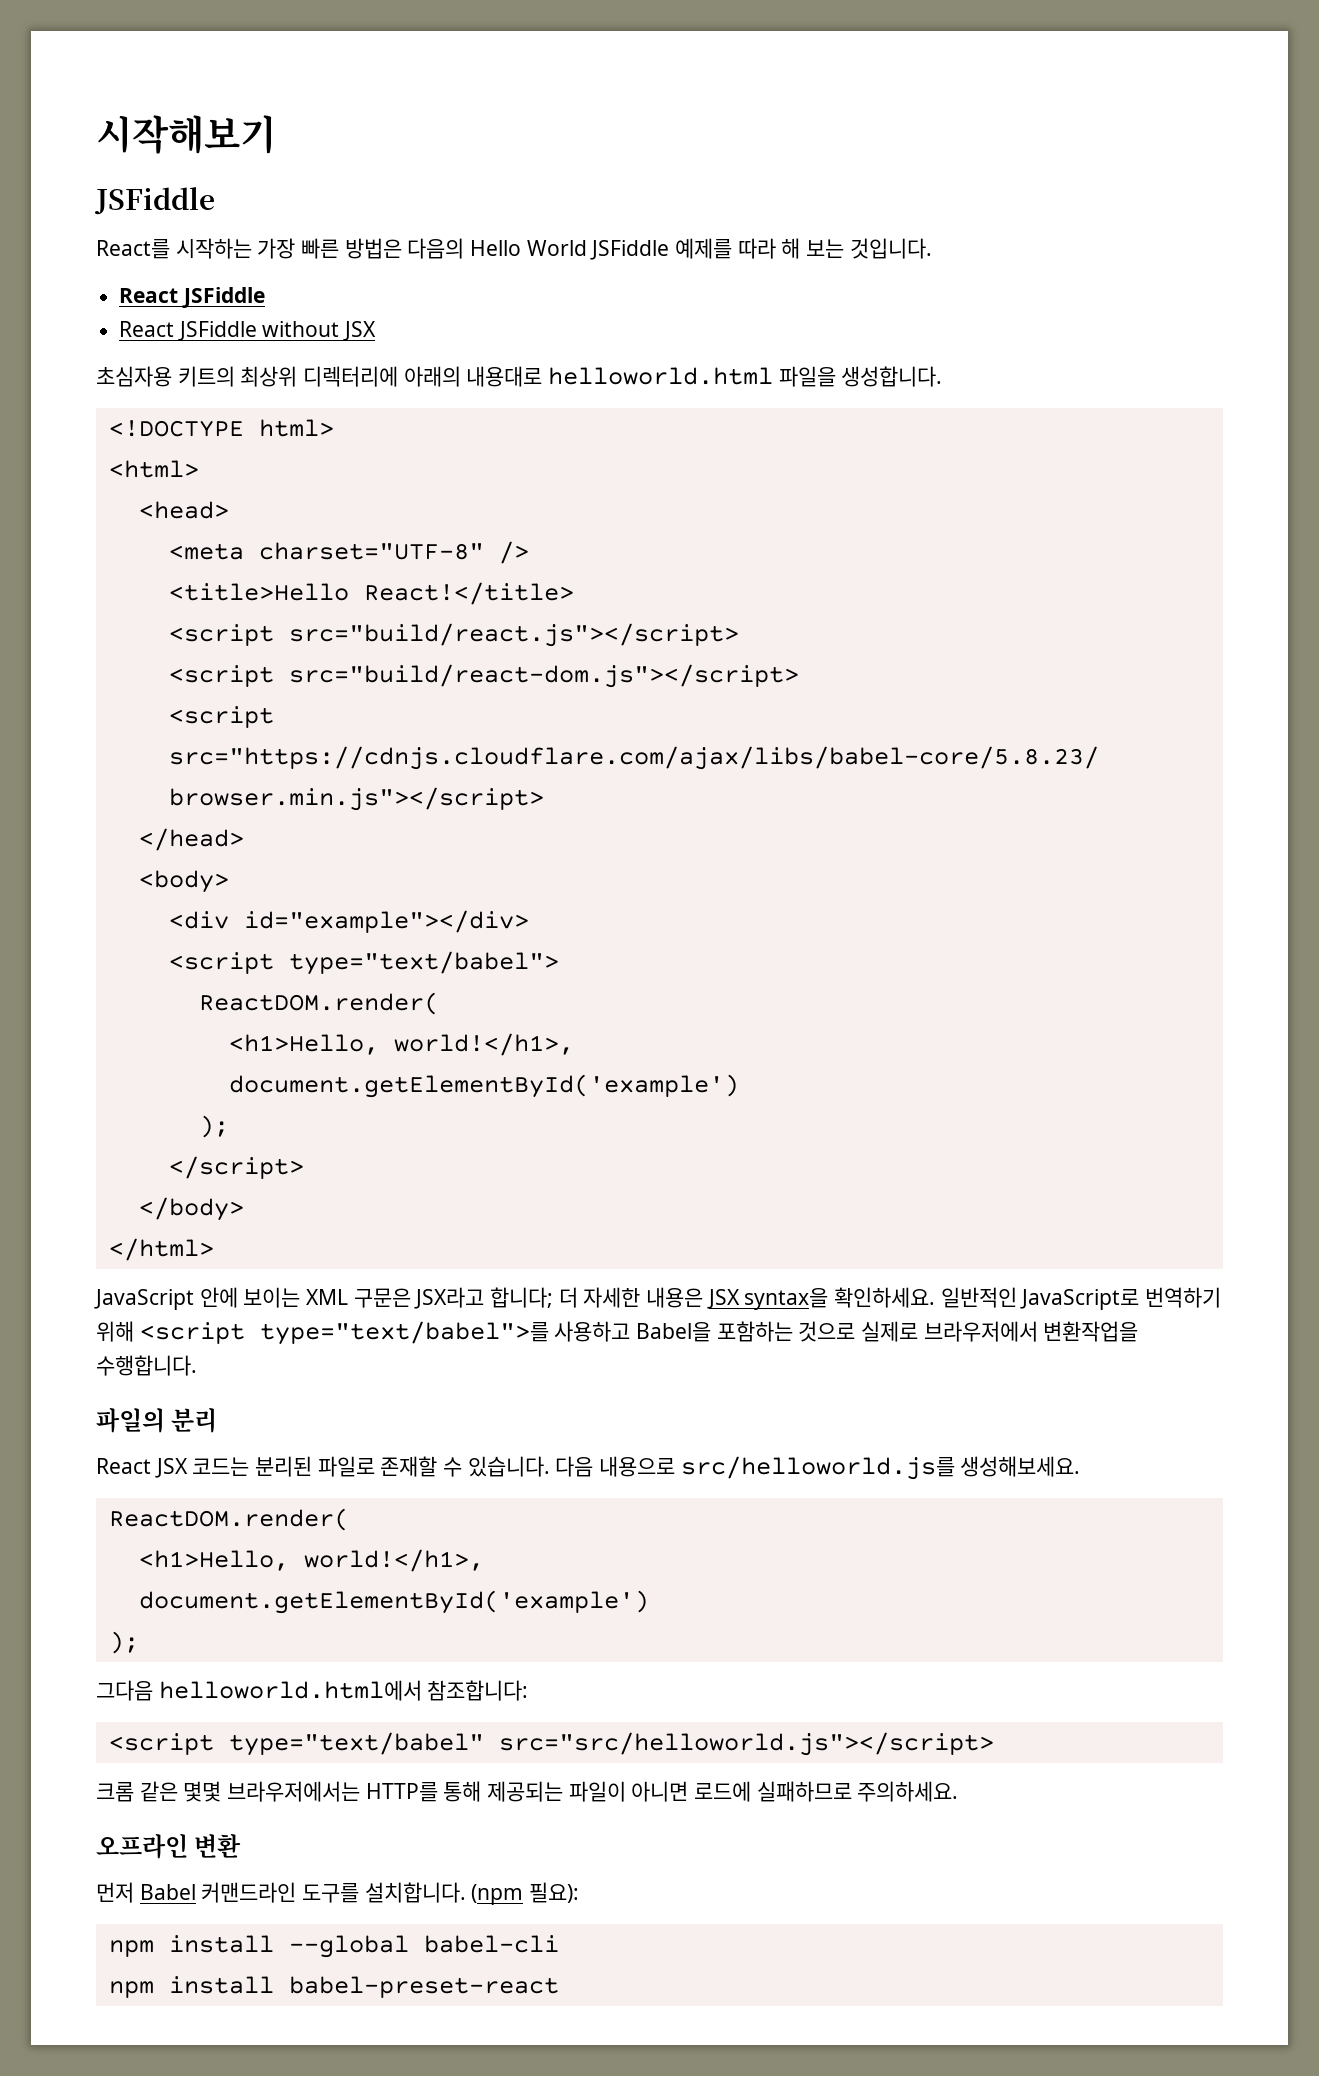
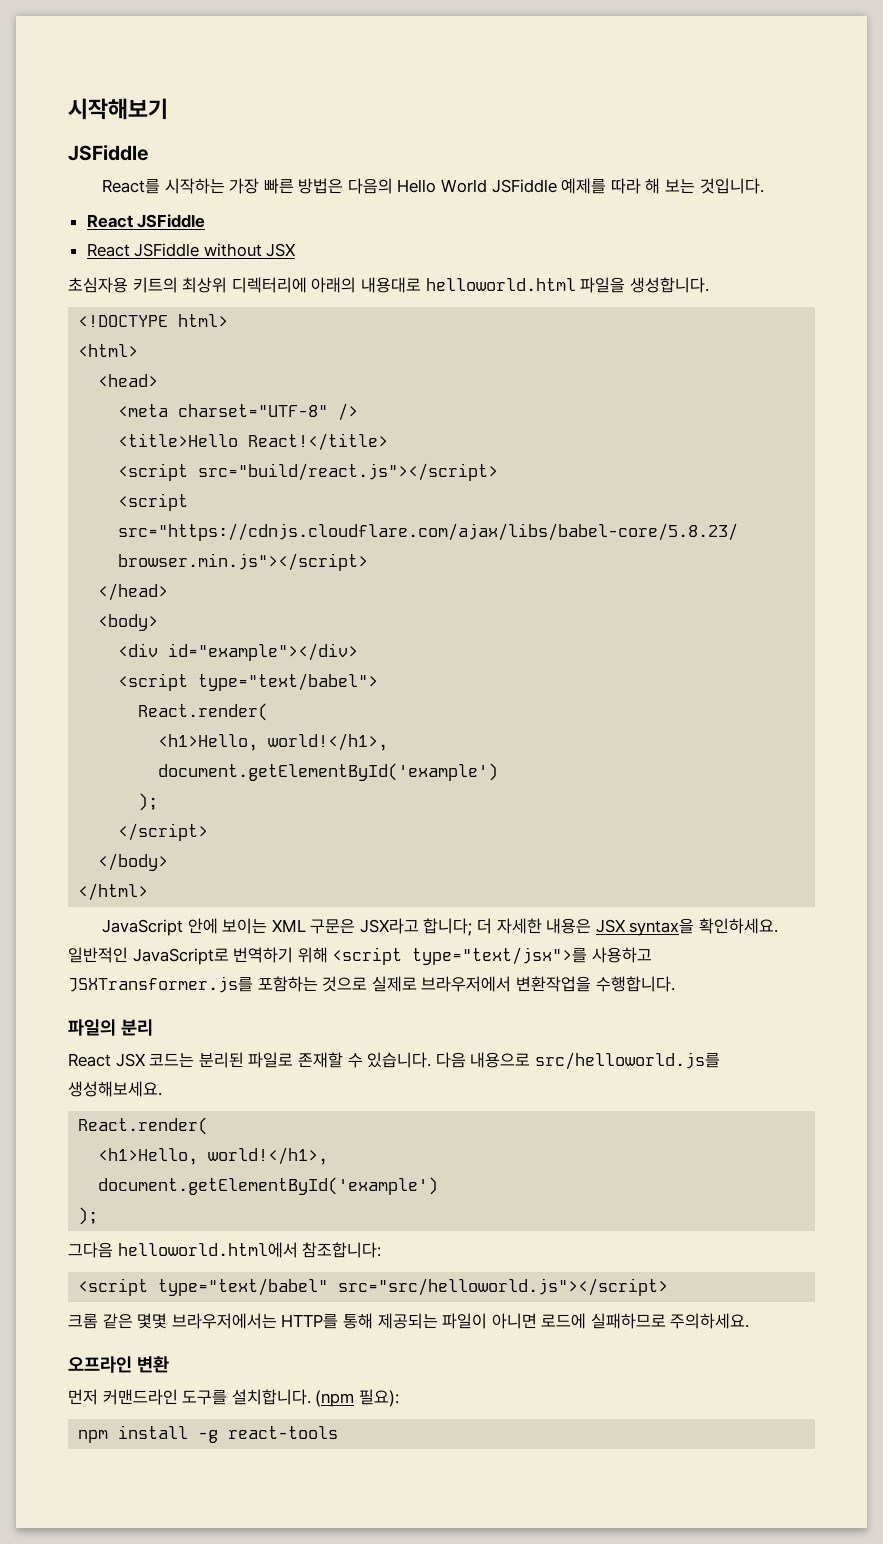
[168,664,799,688] // <script src="build/react-dom.js"></script> -> (499, 472) none
[198,992,439,1015] ReactDOM.render( -> [138,703,269,721] React.render(
[259,1321,712,1345] type="text/babel">를 사용하고 Babel을 -> [412,947,652,965] [68,976,253,993] type="text/jsx">를 사용하고 JSXTransformer.js를
[108,1508,349,1531] ReactDOM.render( -> [78,1117,209,1135] React.render(
[139,1884,196,1900] Babel -> (98, 1397) none
[288,1935,559,1958] [108,1976,559,1998] --global babel-cli // npm install babel-preset-react -> [198,1426,339,1443] -g react-tools

